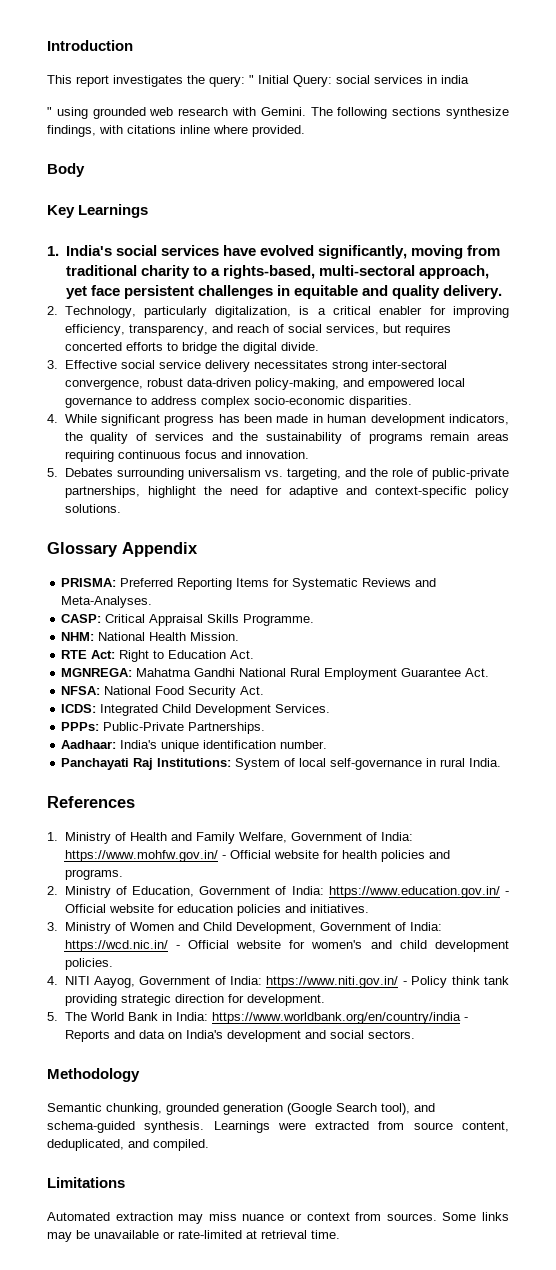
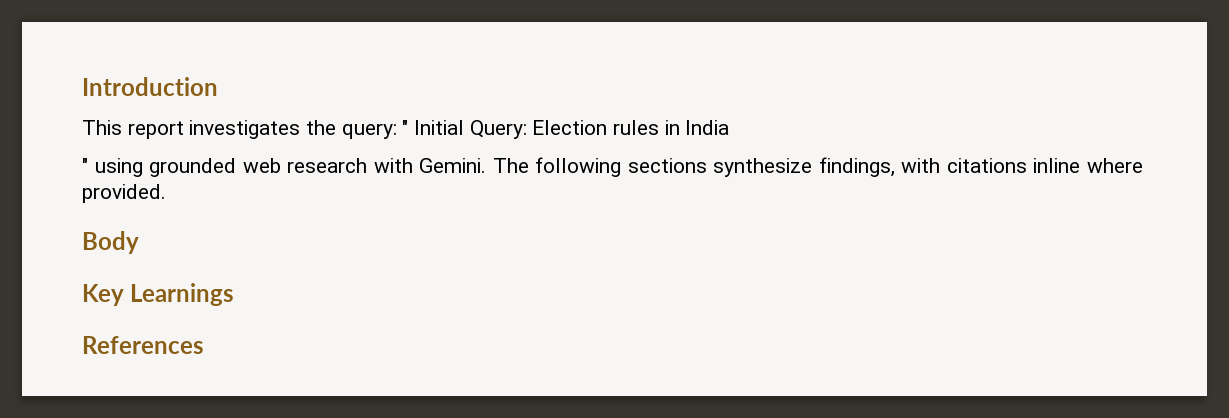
[336,75,469,84] social services in india -> [532,120,730,135] Election rules in India
[47,245,500,259] [65,265,489,279] [65,285,502,299] [47,306,509,318] [64,324,451,336] [64,342,319,354] [47,360,447,372] [64,378,465,390] [64,396,412,408] [47,414,510,426] [64,432,509,444] [64,450,309,462] [47,468,509,480] [64,486,509,498] [64,504,121,513] [47,542,198,557] [61,578,437,590] [61,596,153,608] [61,614,315,626] [61,632,240,641] [61,650,255,662] [61,668,490,680] [61,686,265,698] [61,704,331,716] [61,722,266,734] [61,740,328,752] [61,758,502,770] [47,796,135,808] [47,832,413,844] [64,850,450,862] [64,869,123,880] [47,886,509,898] [64,904,369,916] [47,922,442,934] [64,940,509,952] [64,958,113,970] [47,976,510,988] [64,994,325,1006] [47,1012,468,1024] [64,1030,415,1042] [47,1068,140,1082] [47,1103,435,1115] [47,1121,509,1133] [47,1139,209,1151] [47,1177,125,1188] [47,1212,510,1224] [47,1230,340,1242] 1. India's social services have evolved significantly, moving from traditional charity to a rights-based, multi-sectoral approach, yet face persistent challenges in equitable and quality delivery. // 2. Technology, particularly digitalization, is a critical enabler for improving efficiency, transparency, and reach of social services, but requires concerted efforts to bridge the digital divide. // 3. Effective social service delivery necessitates strong inter-sectoral convergence, robust data-driven policy-making, and empowered local governance to address complex socio-economic disparities. // 4. While significant progress has been made in human development indicators, the quality of services and the sustainability of programs remain areas requiring continuous focus and innovation. // 5. Debates surrounding universalism vs. targeting, and the role of public-private partnerships, highlight the need for adaptive and context-specific policy solutions. // Glossary Appendix // PRISMA: Preferred Reporting Items for Systematic Reviews and Meta-Analyses. // CASP: Critical Appraisal Skills Programme. // NHM: National Health Mission. // RTE Act: Right to Education Act. // MGNREGA: Mahatma Gandhi National Rural Employment Guarantee Act. // NFSA: National Food Security Act. // ICDS: Integrated Child Development Services. // PPPs: Public-Private Partnerships. // Aadhaar: India's unique identification number. // Panchayati Raj Institutions: System of local self-governance in rural India. // References // 1. Ministry of Health and Family Welfare, Government of India: https://www.mohfw.gov.in/ - Official website for health policies and programs. // 2. Ministry of Education, Government of India: https://www.education.gov.in/ - Official website for education policies and initiatives. // 3. Ministry of Women and Child Development, Government of India: https://wcd.nic.in/ - Official website for women's and child development policies. // 4. NITI Aayog, Government of India: https://www.niti.gov.in/ - Policy think tank providing strategic direction for development. // 5. The World Bank in India: https://www.worldbank.org/en/country/india - Reports and data on India's development and social sectors. // Methodology // Semantic chunking, grounded generation (Google Search tool), and schema-guided synthesis. Learnings were extracted from source content, deduplicated, and compiled. // Limitations // Automated extraction may miss nuance or context from sources. Some links may be unavailable or rate-limited at retrieval time. -> [82,336,204,354] References

